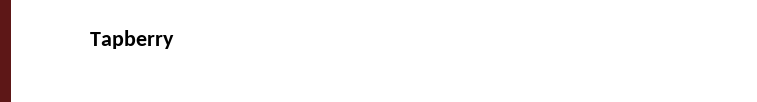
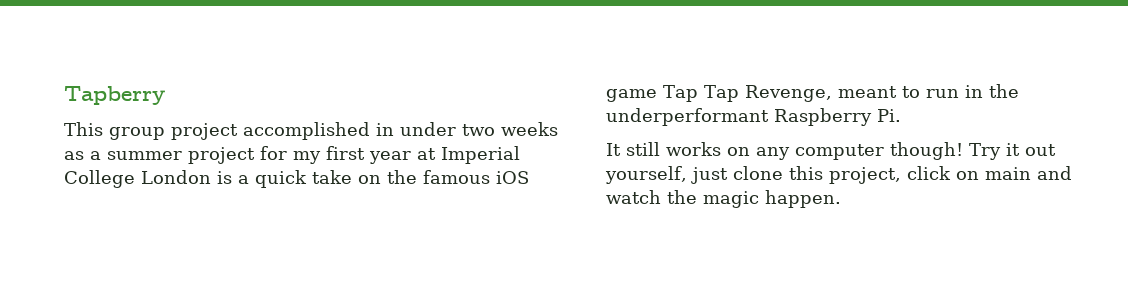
(174, 39) none -> [64,122,558,140] [64,146,520,164] [64,170,529,188] [606,84,1019,102] [606,108,901,126] [606,142,1056,160] [605,166,1072,184] [606,190,841,208] // This group project accomplished in under two weeks as a summer project for my first year at Imperial College London is a quick take on the famous iOS game Tap Tap Revenge, meant to run in the underperformant Raspberry Pi. // It still works on any computer though! Try it out yourself, just clone this project, click on main and watch the magic happen.

